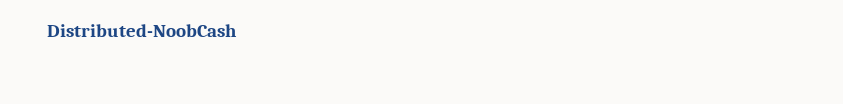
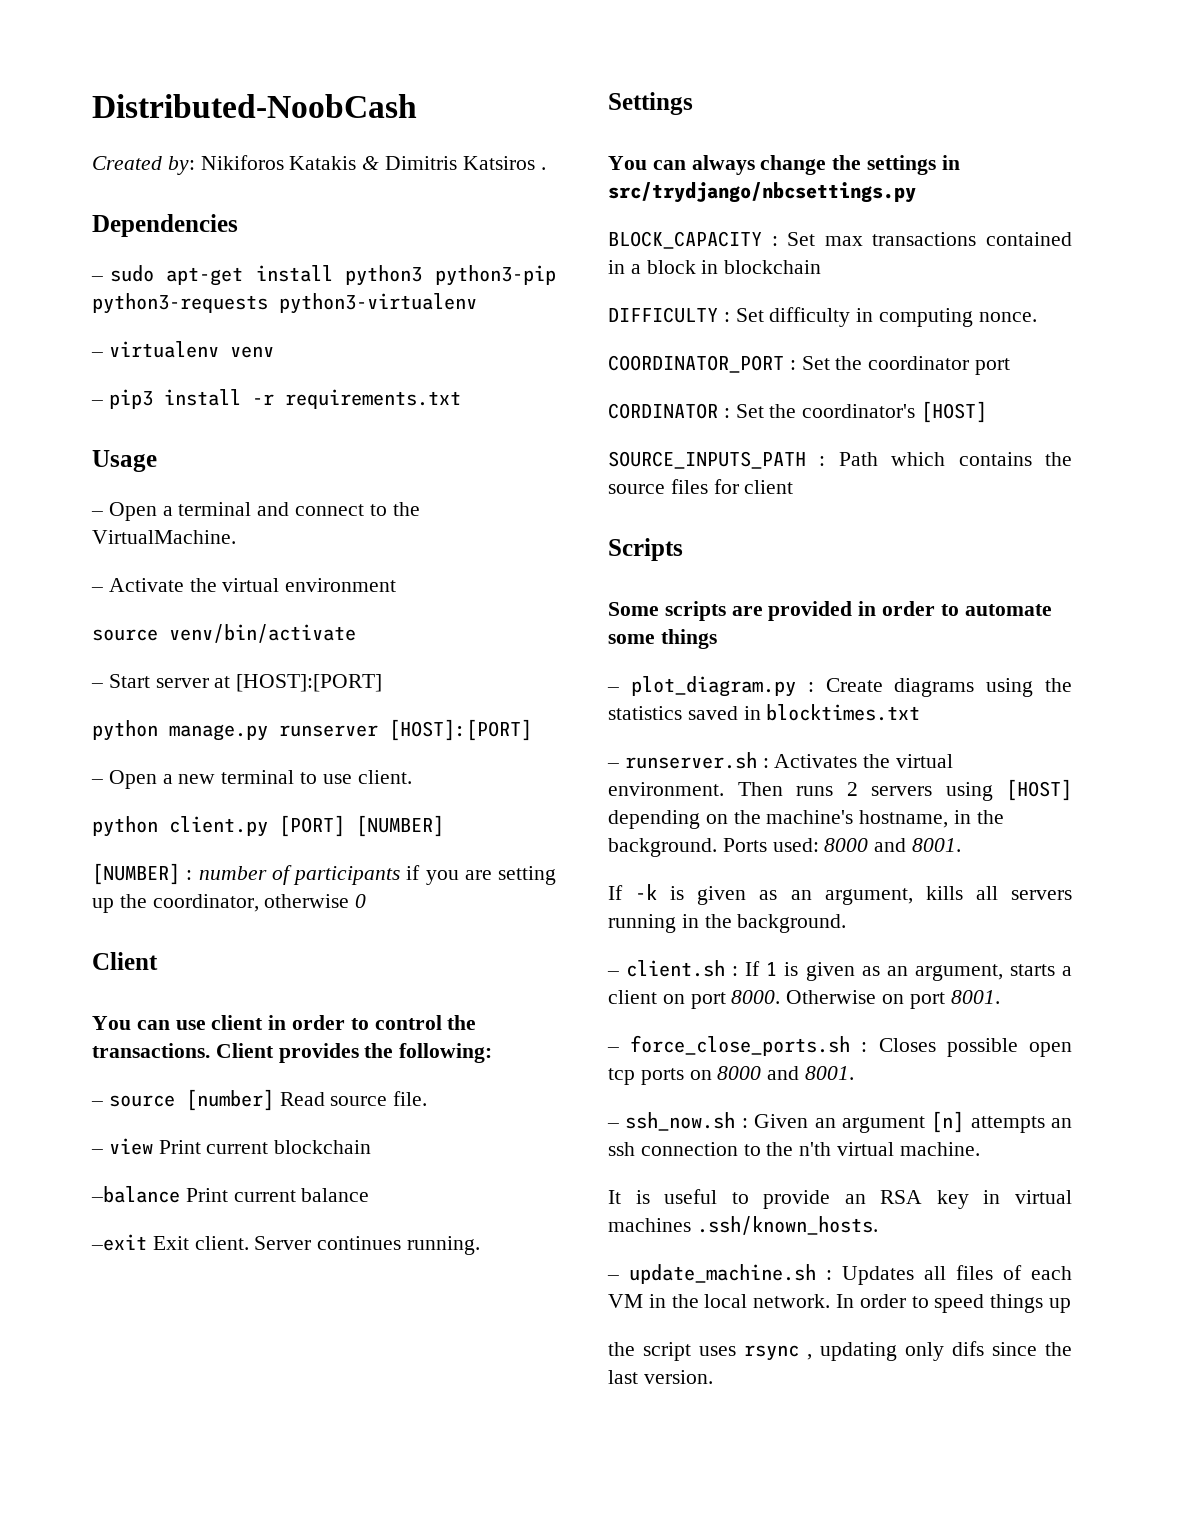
(237, 30) none -> [92,155,546,175] [92,214,238,237] [91,265,556,286] [92,293,477,314] [91,341,274,358] [91,389,461,409] [92,450,157,472] [91,502,420,521] [92,530,236,544] [91,578,397,592] [92,624,356,643] [91,674,383,692] [92,719,532,741] [91,770,412,789] [92,815,444,837] [92,863,556,885] [92,894,367,913] [92,952,158,970] [92,1015,477,1030] [92,1043,493,1063] [91,1089,428,1111] [91,1138,372,1155] [91,1186,370,1203] [91,1234,481,1255] [608,92,693,115] [608,155,960,175] [608,182,916,203] [608,231,1072,249] [608,260,822,274] [608,307,1037,327] [608,355,1011,375] [608,401,988,423] [608,451,1072,469] [608,479,794,494] [608,538,683,561] [608,601,1052,621] [608,629,717,649] [607,676,1072,697] [608,704,921,721] [607,752,954,769] [608,779,1072,801] [608,810,1004,829] [608,838,962,857] [608,884,1072,905] [608,914,847,933] [607,960,1072,981] [608,990,1000,1009] [607,1035,1072,1057] [608,1066,855,1085] [607,1111,1072,1133] [608,1142,980,1156] [608,1189,1072,1209] [608,1216,878,1235] [607,1264,1072,1285] [608,1294,1072,1313] [608,1341,1072,1361] [608,1370,713,1384] // Created by: Nikiforos Katakis & Dimitris Katsiros . // Dependencies // – sudo apt-get install python3 python3-pip python3-requests python3-virtualenv // – virtualenv venv // – pip3 install -r requirements.txt // Usage // – Open a terminal and connect to the VirtualMachine. // – Activate the virtual environment // source venv/bin/activate // – Start server at [HOST]:[PORT] // python manage.py runserver [HOST]:[PORT] // – Open a new terminal to use client. // python client.py [PORT] [NUMBER] // [NUMBER] : number of participants if you are setting up the coordinator, otherwise 0 // Client // You can use client in order to control the transactions. Client provides the following: // – source [number] Read source file. // – view Print current blockchain // –balance Print current balance // –exit Exit client. Server continues running. // Settings // You can always change the settings in src/trydjango/nbcsettings.py // BLOCK_CAPACITY : Set max transactions contained in a block in blockchain // DIFFICULTY : Set difficulty in computing nonce. // COORDINATOR_PORT : Set the coordinator port // CORDINATOR : Set the coordinator's [HOST] // SOURCE_INPUTS_PATH : Path which contains the source files for client // Scripts // Some scripts are provided in order to automate some things // – plot_diagram.py : Create diagrams using the statistics saved in blocktimes.txt // – runserver.sh : Activates the virtual environment. Then runs 2 servers using [HOST] depending on the machine's hostname, in the background. Ports used: 8000 and 8001. // If -k is given as an argument, kills all servers running in the background. // – client.sh : If 1 is given as an argument, starts a client on port 8000. Otherwise on port 8001. // – force_close_ports.sh : Closes possible open tcp ports on 8000 and 8001. // – ssh_now.sh : Given an argument [n] attempts an ssh connection to the n'th virtual machine. // It is useful to provide an RSA key in virtual machines .ssh/known_hosts. // – update_machine.sh : Updates all files of each VM in the local network. In order to speed things up // the script uses rsync , updating only difs since the last version.

